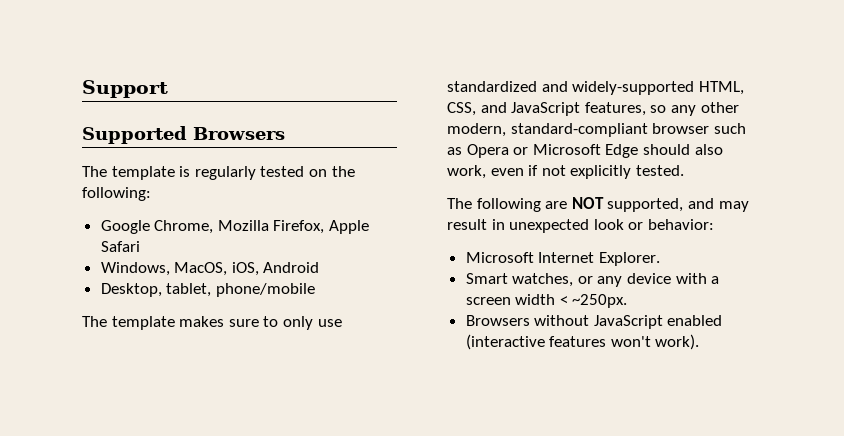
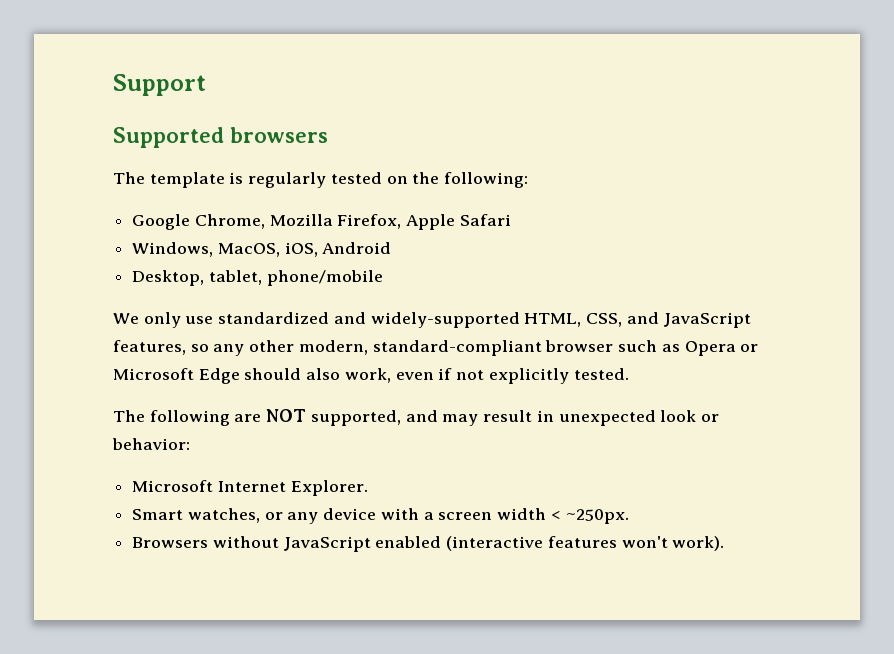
[193,127,285,140] Browsers -> [230,127,328,143] browsers
[82,316,279,330] The template makes sure to -> [113,313,139,324] We

